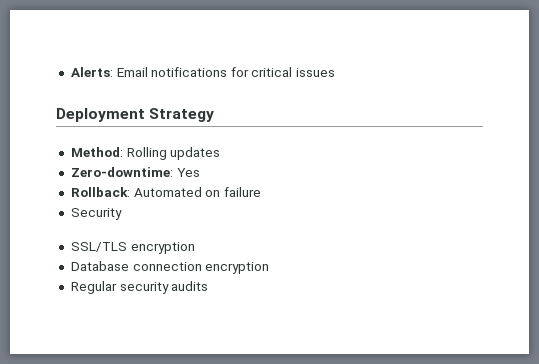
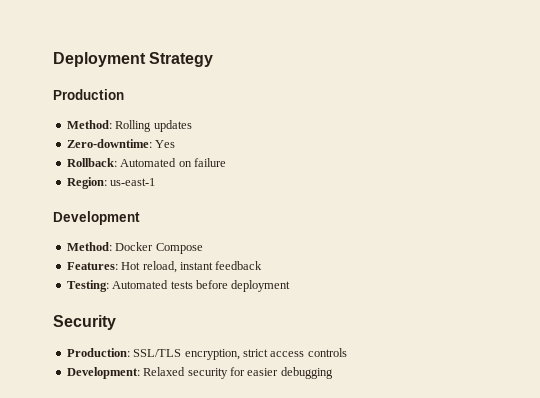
[70,67,336,77] Alerts: Email notifications for critical issues // -> (53, 59) none
(215, 115) none -> [53,89,124,100] // Production
[70,208,122,220] [70,242,195,254] [70,261,270,274] [70,281,209,294] Security // SSL/TLS encryption // Database connection encryption // Regular security audits -> [66,177,156,189] [53,211,140,225] [66,242,203,254] [66,261,263,273] [66,280,291,292] [53,315,116,330] [66,348,347,360] [66,367,333,379] Region: us-east-1 // Development // Method: Docker Compose // Features: Hot reload, instant feedback // Testing: Automated tests before deployment // Security // Production: SSL/TLS encryption, strict access controls // Development: Relaxed security for easier debugging

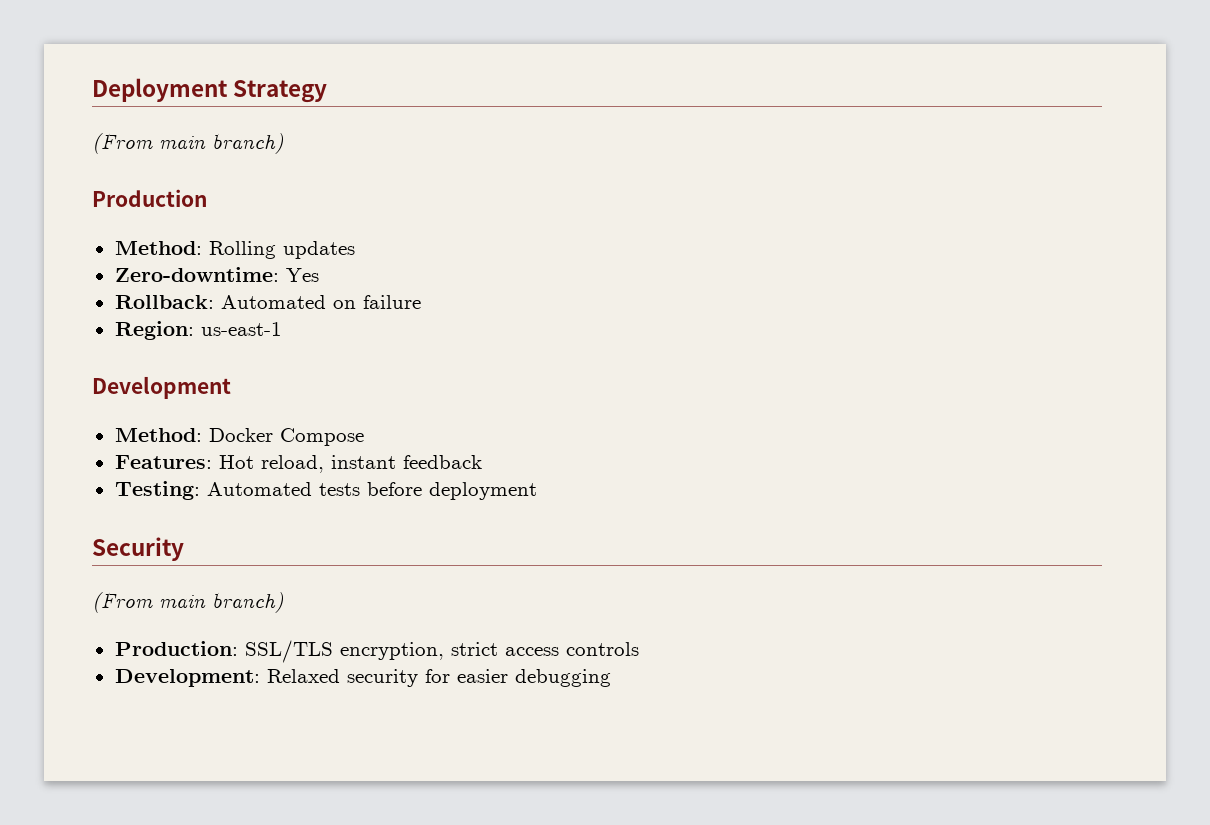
(214, 59) none -> [92,133,284,154] // (From main branch)
(116, 322) none -> [92,592,284,613] // (From main branch)

